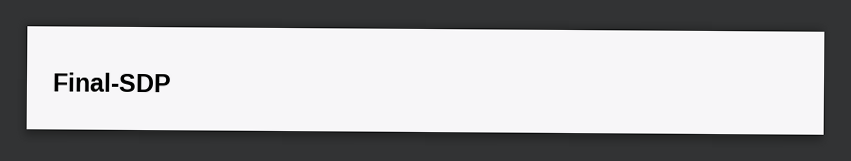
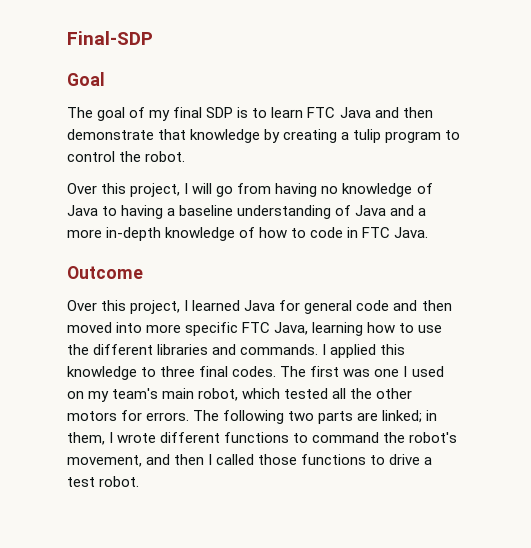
(172, 82) none -> [67,72,105,86] [67,107,433,121] [67,129,461,143] [67,151,186,162] [67,183,433,197] [67,205,427,219] [67,227,429,241] [67,266,143,279] [67,300,452,314] [67,322,443,336] [67,344,406,358] [67,366,444,380] [67,388,413,402] [67,410,438,424] [67,432,458,445] [67,454,433,467] [67,476,140,487] // Goal // The goal of my final SDP is to learn FTC Java and then demonstrate that knowledge by creating a tulip program to control the robot. // Over this project, I will go from having no knowledge of Java to having a baseline understanding of Java and a more in-depth knowledge of how to code in FTC Java. // Outcome // Over this project, I learned Java for general code and then moved into more specific FTC Java, learning how to use the different libraries and commands. I applied this knowledge to three final codes. The first was one I used on my team's main robot, which tested all the other motors for errors. The following two parts are linked; in them, I wrote different functions to command the robot's movement, and then I called those functions to drive a test robot.

